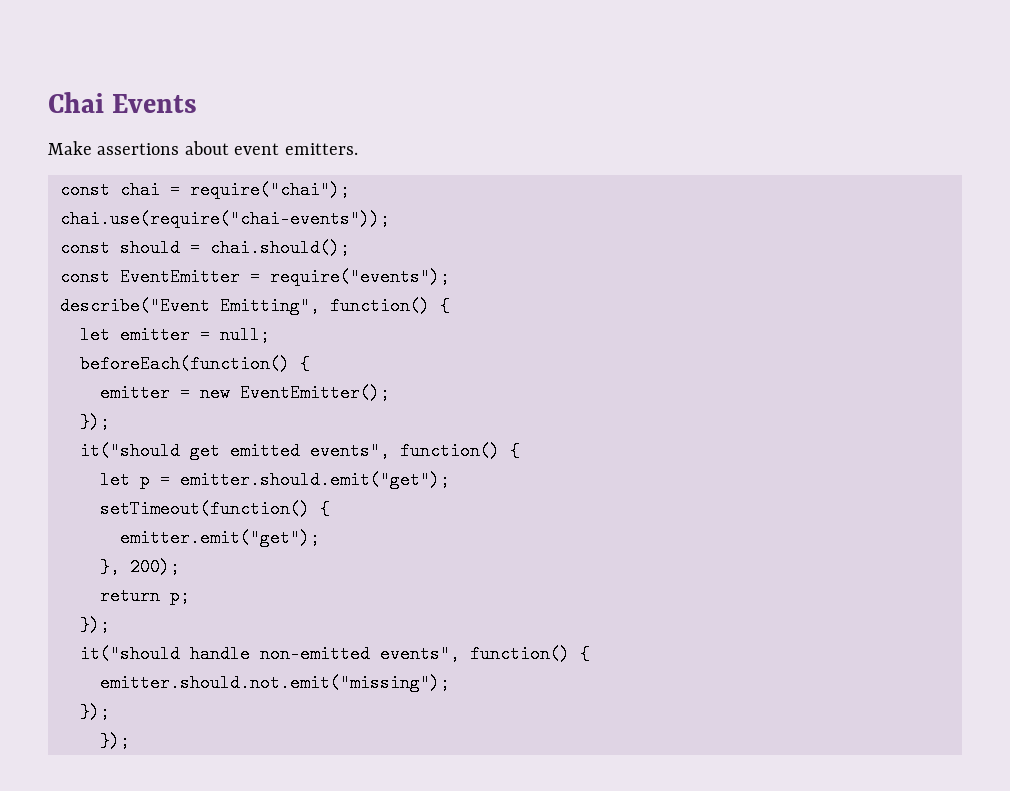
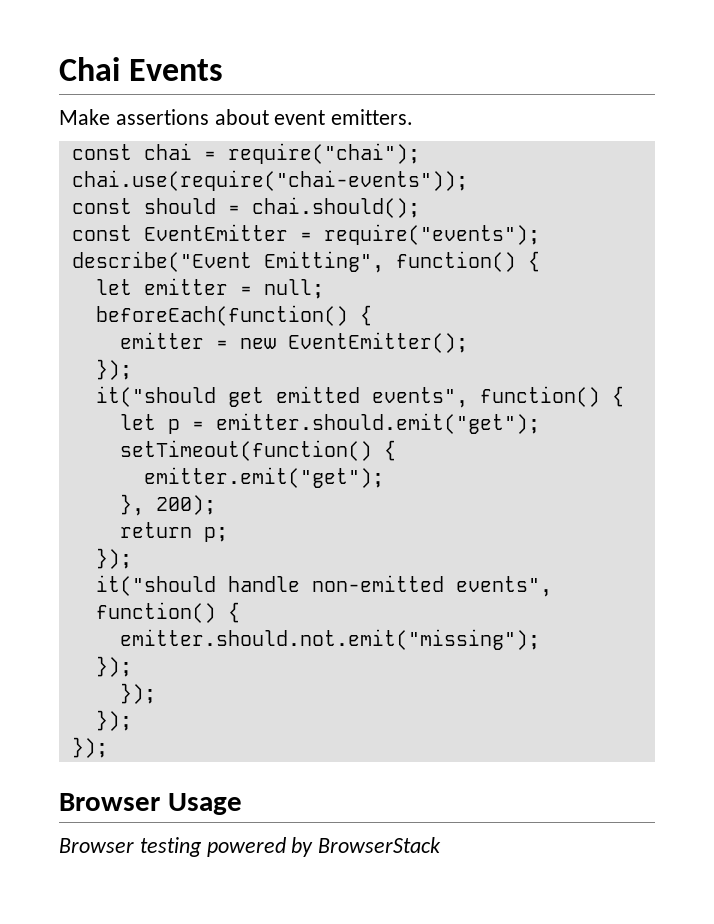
(130, 741) none -> [95,710,132,731] [71,737,108,758] [59,793,242,815] [59,837,442,857] // }); // }); // Browser Usage // Browser testing powered by BrowserStack

